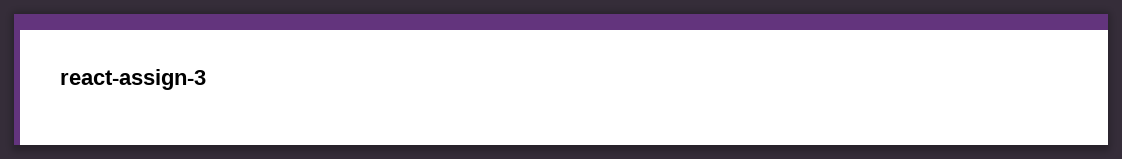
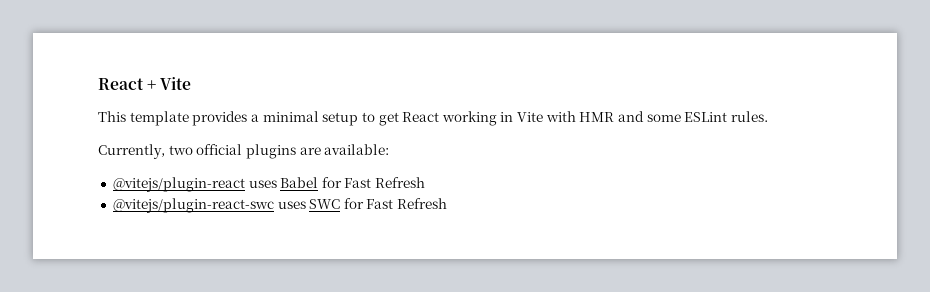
[60,69,206,90] react-assign-3 -> [98,77,192,90] [98,111,768,126] [98,144,390,159] [112,177,426,192] [112,198,448,213] React + Vite // This template provides a minimal setup to get React working in Vite with HMR and some ESLint rules. // Currently, two official plugins are available: // @vitejs/plugin-react uses Babel for Fast Refresh // @vitejs/plugin-react-swc uses SWC for Fast Refresh

